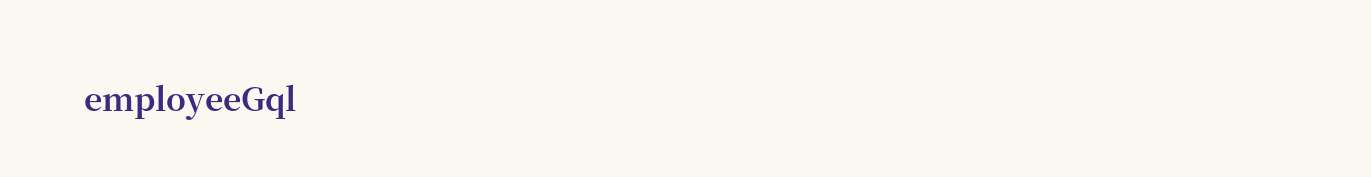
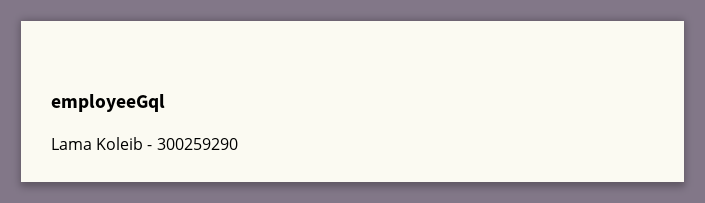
(296, 102) none -> [51,137,238,150] // Lama Koleib - 300259290

